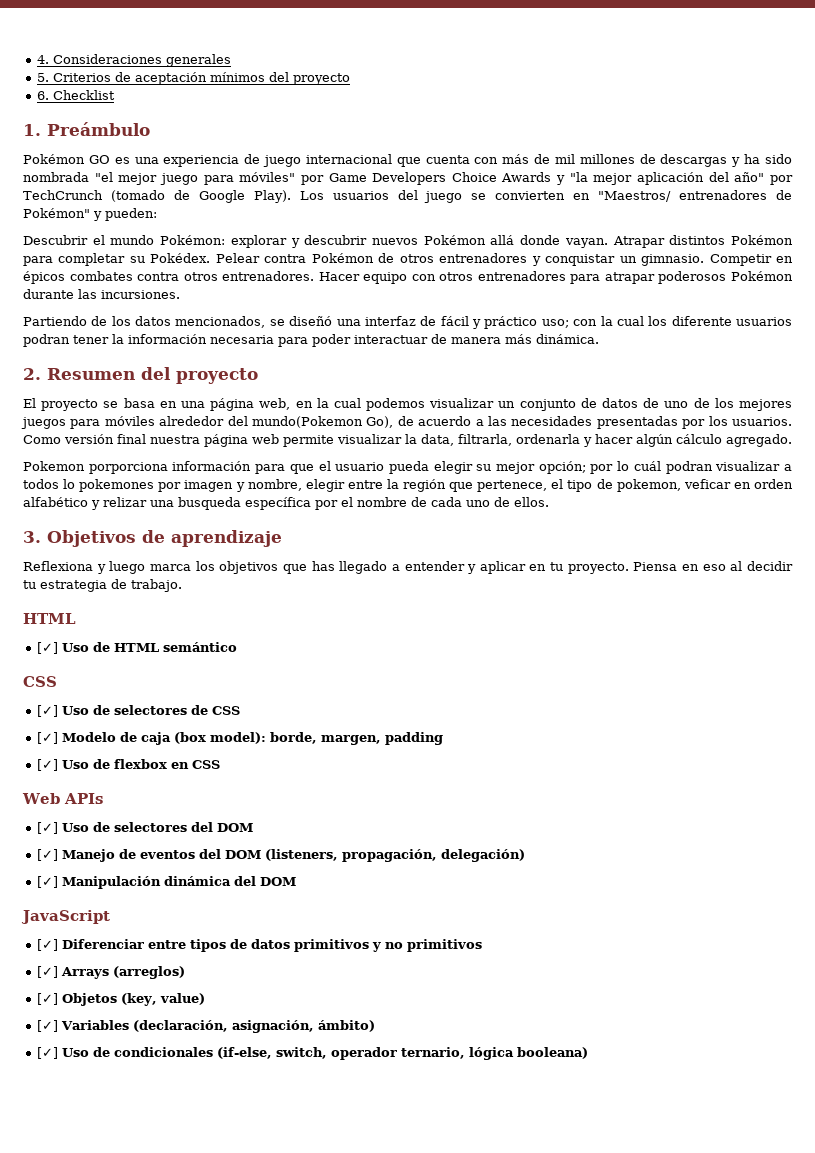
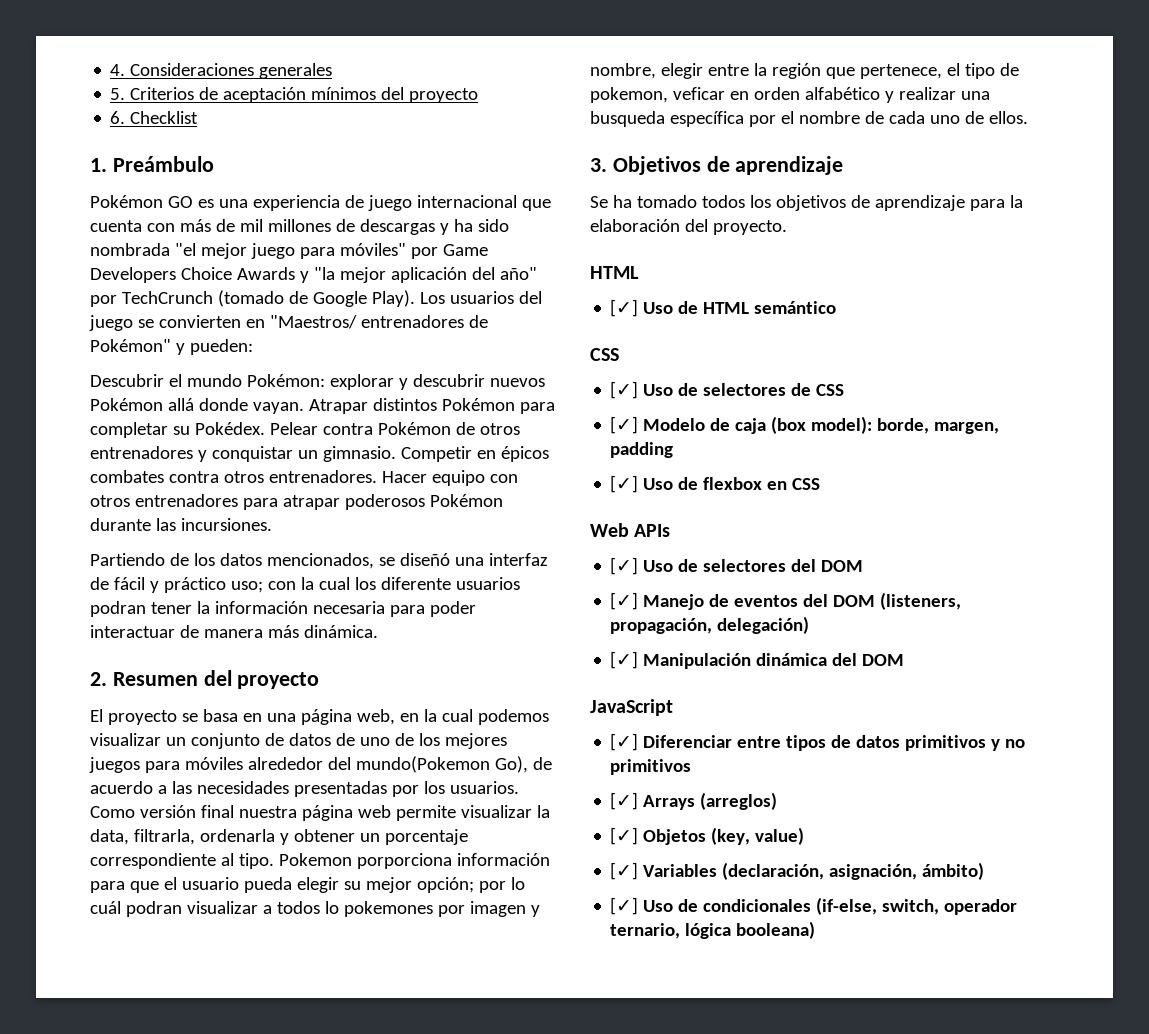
[595,434,792,447] hacer algún cálculo agregado. // -> [293,829,468,845] [90,853,274,869] obtener un porcentaje correspondiente al tipo.
[103,497,147,507] relizar -> [898,87,956,100] realizar
[23,561,793,574] [23,579,182,592] Reflexiona y luego marca los objetivos que has llegado a entender y aplicar en tu proyecto. Piensa en eso al decidir tu estrategia de trabajo. -> [590,195,1023,211] [590,219,787,235] Se ha tomado todos los objetivos de aprendizaje para la elaboración del proyecto.

